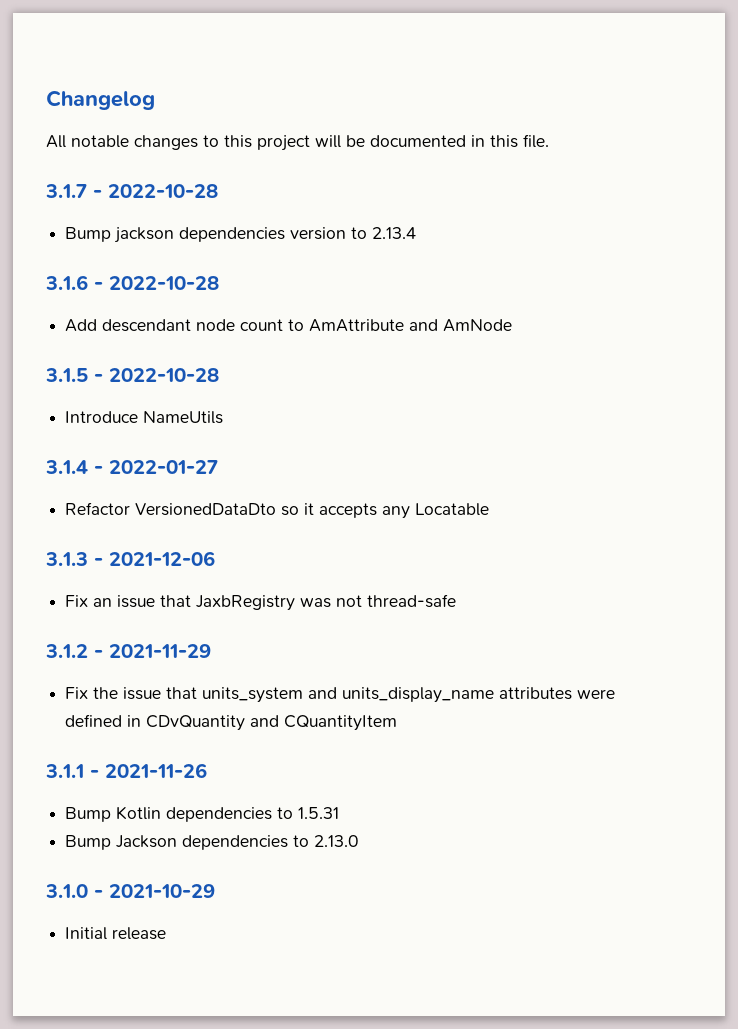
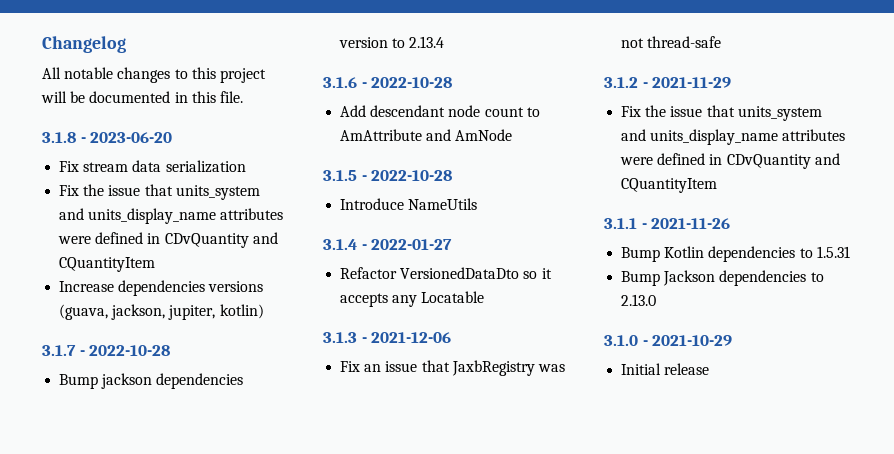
(549, 141) none -> [42,132,173,143] [59,160,246,173] [59,184,260,200] [59,208,284,224] [58,232,278,248] [59,257,156,272] [59,280,264,296] [59,304,264,320] // 3.1.8 - 2023-06-20 // Fix stream data serialization // Fix the issue that units_system and units_display_name attributes were defined in CDvQuantity and CQuantityItem // Increase dependencies versions (guava, jackson, jupiter, kotlin)

